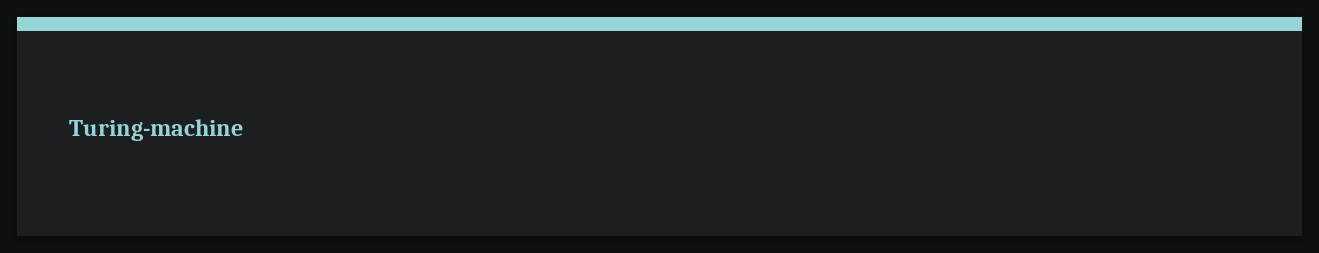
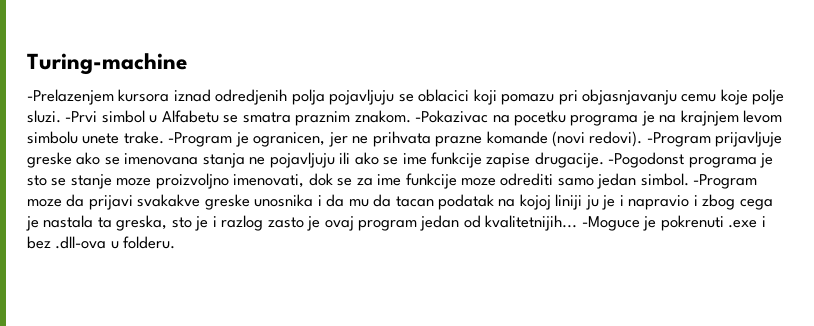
(243, 130) none -> [27,89,785,105] [27,110,783,126] [27,131,783,147] [27,152,774,168] [27,173,758,189] [27,194,773,210] [26,215,766,231] [27,236,176,249] // -Prelazenjem kursora iznad odredjenih polja pojavljuju se oblacici koji pomazu pri objasnjavanju cemu koje polje sluzi. -Prvi simbol u Alfabetu se smatra praznim znakom. -Pokazivac na pocetku programa je na krajnjem levom simbolu unete trake. -Program je ogranicen, jer ne prihvata prazne komande (novi redovi). -Program prijavljuje greske ako se imenovana stanja ne pojavljuju ili ako se ime funkcije zapise drugacije. -Pogodonst programa je sto se stanje moze proizvoljno imenovati, dok se za ime funkcije moze odrediti samo jedan simbol. -Program moze da prijavi svakakve greske unosnika i da mu da tacan podatak na kojoj liniji ju je i napravio i zbog cega je nastala ta greska, sto je i razlog zasto je ovaj program jedan od kvalitetnijih... -Moguce je pokrenuti .exe i bez .dll-ova u folderu.

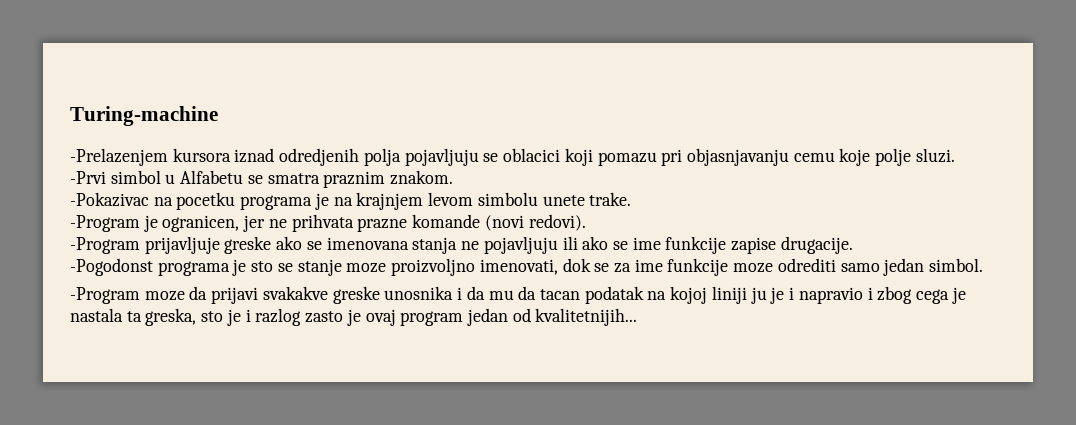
(61, 116) none -> (955, 155) //
(411, 116) none -> (454, 177) //
(164, 137) none -> (632, 199) //
(643, 139) none -> (586, 222) //
(604, 160) none -> (853, 245) //
(689, 179) none -> (984, 265) //
[581,215,766,231] [27,236,176,249] -Moguce je pokrenuti .exe i bez .dll-ova u folderu. -> (638, 317) none

